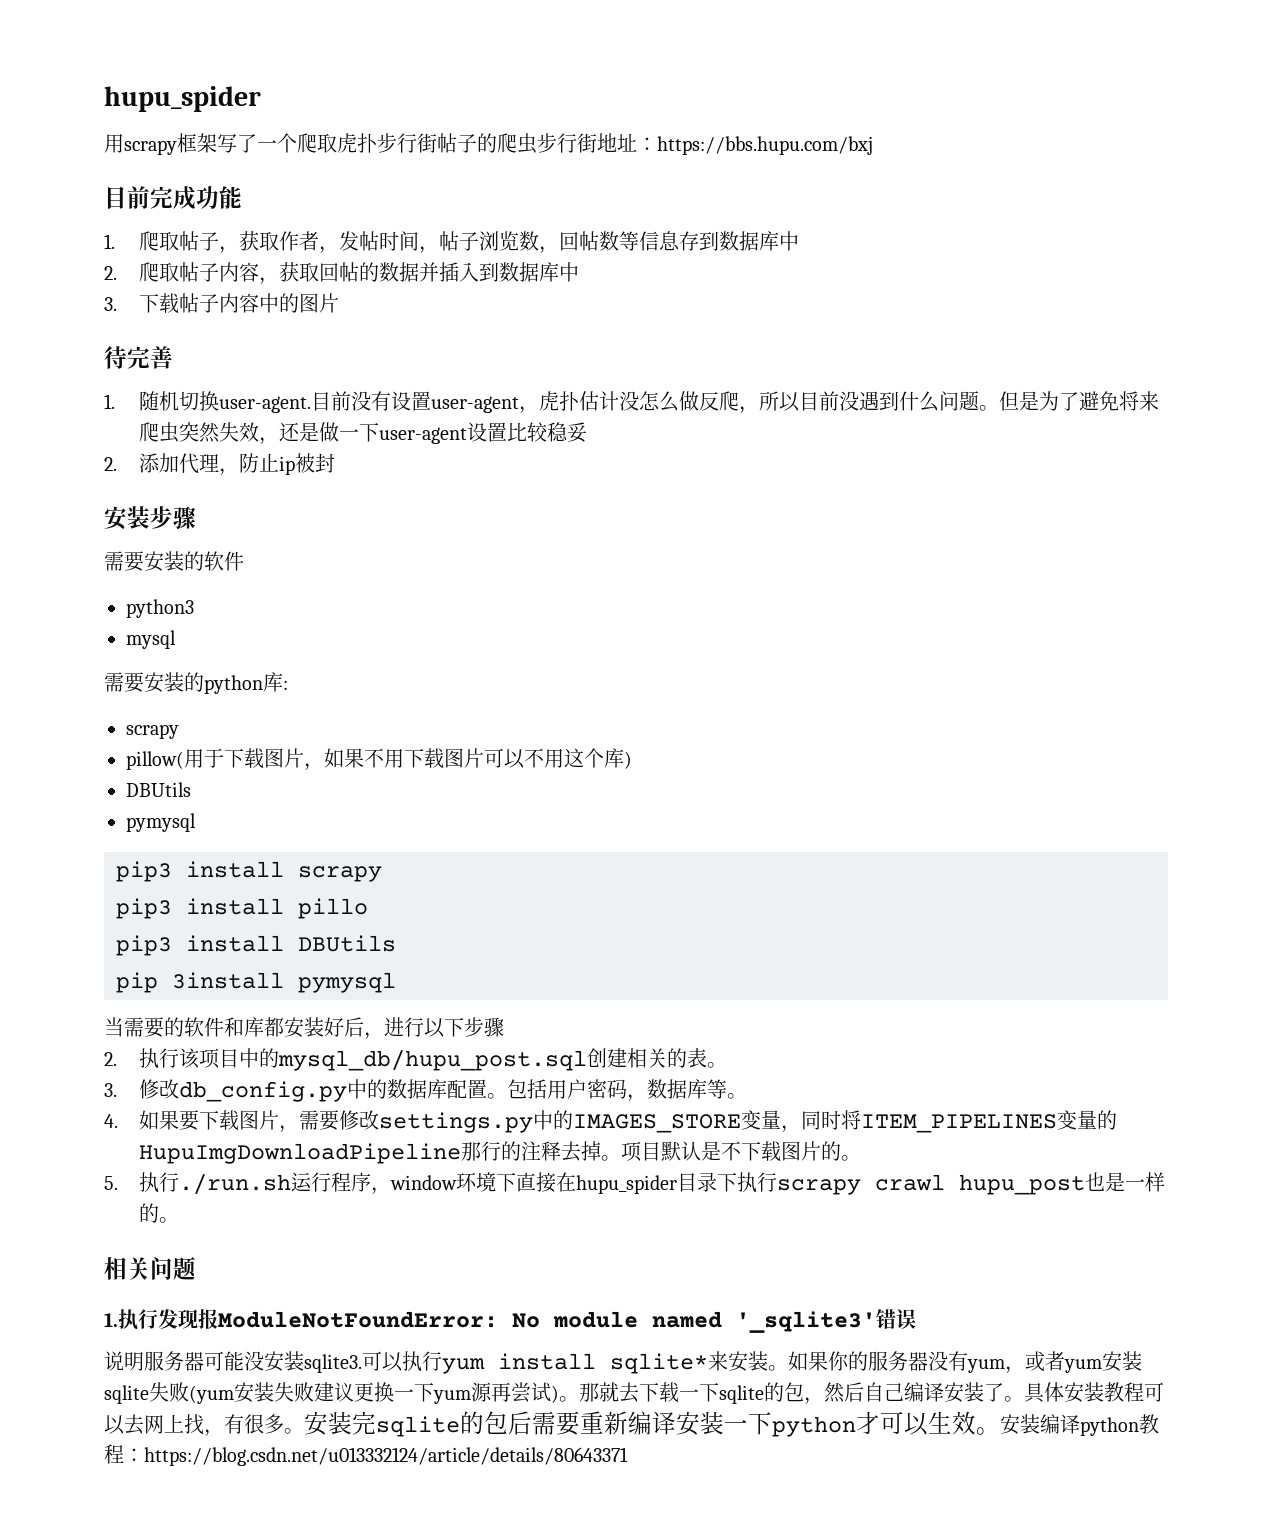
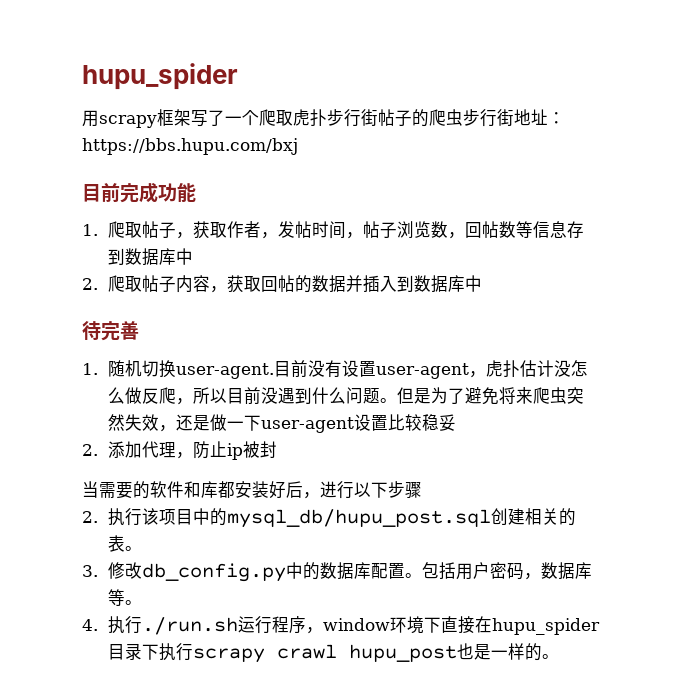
[104,293,340,314] // 3.下载帖子内容中的图片 -> (482, 283) none
[104,506,196,530] [104,551,244,572] [126,599,194,618] [126,630,176,649] [104,672,288,694] [126,724,179,739] [126,748,632,771] [126,782,191,797] [126,813,196,832] [116,861,382,882] [116,898,368,919] [116,935,396,956] [116,972,396,993] // 安装步骤 // 需要安装的软件 // python3 // mysql // 需要安装的python库: // scrapy // pillow(用于下载图片，如果不用下载图片可以不用这个库) // DBUtils // pymysql // pip3 install scrapy // pip3 install pillo // pip3 install DBUtils // pip 3install pymysql -> (277, 449) none
[139,1110,1118,1133] [139,1141,862,1164] [104,1176,118,1190] 如果要下载图片，需要修改settings.py中的IMAGES_STORE变量，同时将ITEM_PIPELINES变量的HupuImgDownloadPipeline那行的注释去掉。项目默认是不下载图片的。 // 5. -> (98, 625) none
[104,1256,196,1280] [104,1309,916,1333] [104,1351,1142,1374] [104,1382,1164,1405] [104,1411,1159,1437] [104,1444,628,1466] // 相关问题 // 1.执行发现报ModuleNotFoundError: No module named '_sqlite3'错误 // 说明服务器可能没安装sqlite3.可以执行yum install sqlite*来安装。如果你的服务器没有yum，或者yum安装sqlite失败(yum安装失败建议更换一下yum源再尝试)。那就去下载一下sqlite的包，然后自己编译安装了。具体安装教程可以去网上找，有很多。安装完sqlite的包后需要重新编译安装一下python才可以生效。安装编译python教程：https://blog.csdn.net/u013332124/article/details/80643371 -> (559, 656) none

